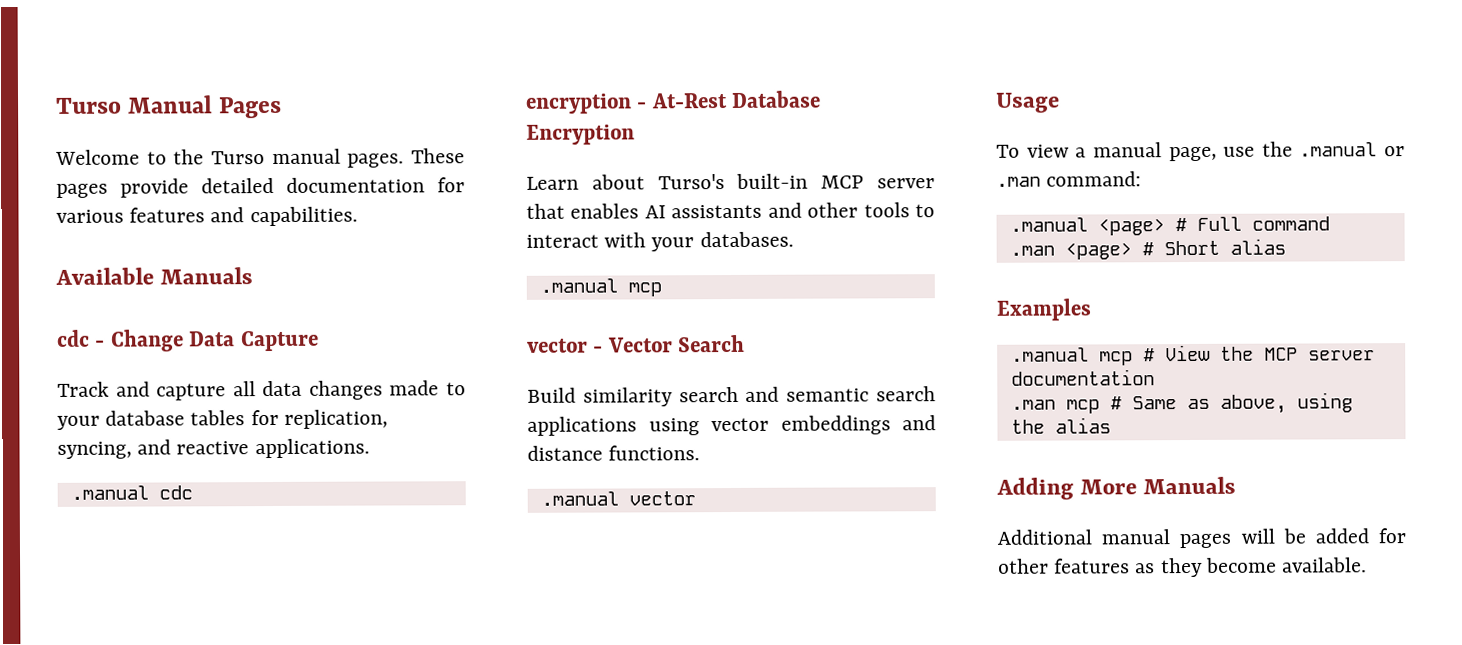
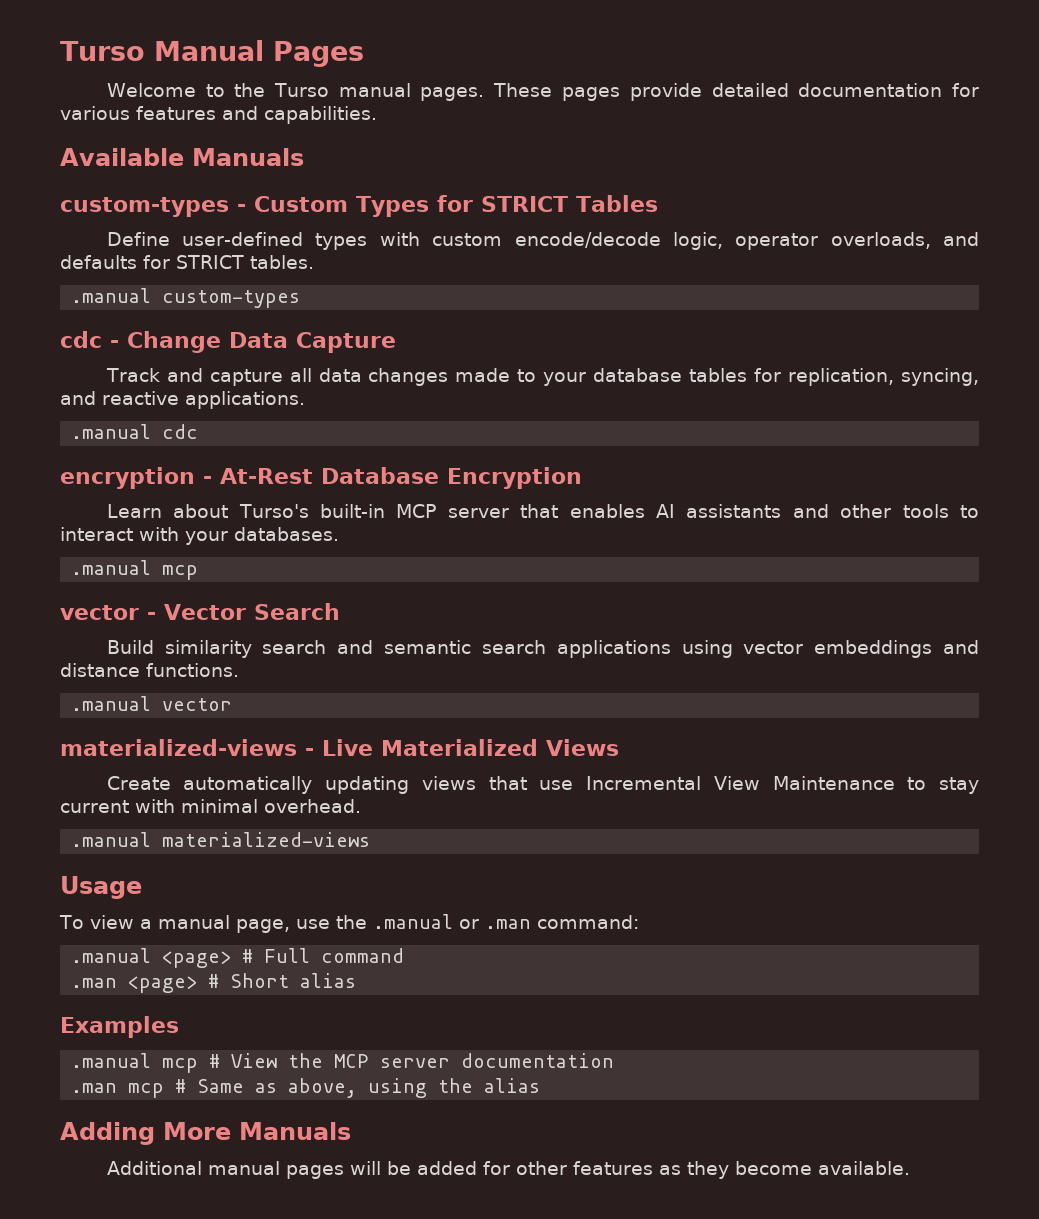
(253, 276) none -> [60,195,658,217] [106,232,979,250] [60,255,314,269] [71,288,301,308] // custom-types - Custom Types for STRICT Tables // Define user-defined types with custom encode/decode logic, operator overloads, and defaults for STRICT tables. // .manual custom-types
(696, 498) none -> [60,739,619,756] [106,776,980,794] [60,799,361,813] [71,832,371,847] // materialized-views - Live Materialized Views // Create automatically updating views that use Incremental View Maintenance to stay current with minimal overhead. // .manual materialized-views

